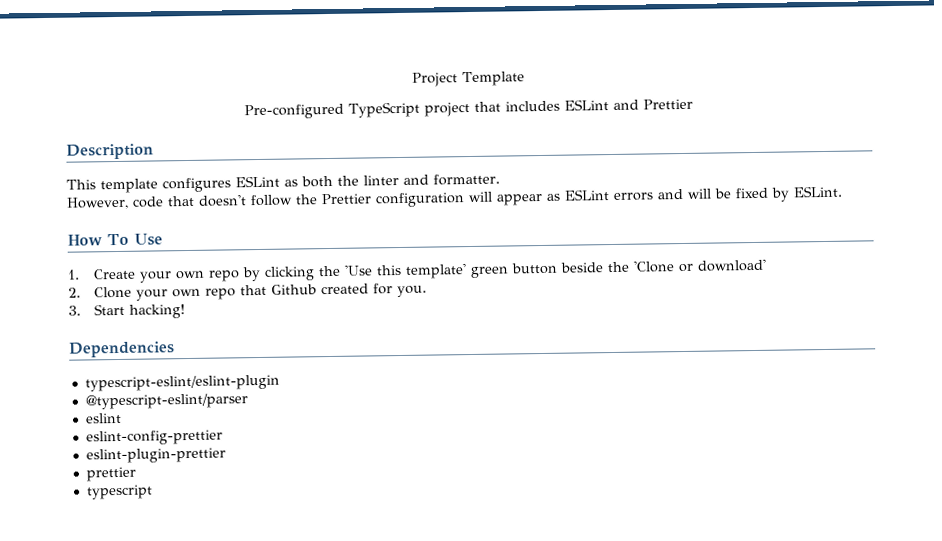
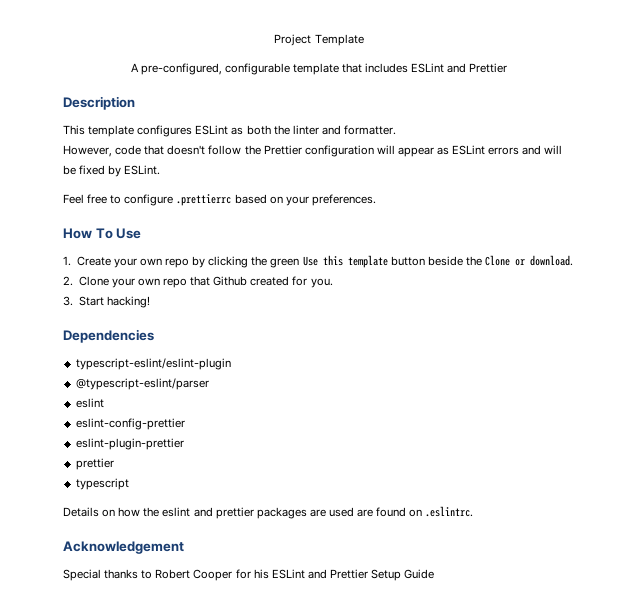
[244,101,470,120] Pre-configured TypeScript project -> [130,63,339,75] A pre-configured, configurable template
(842, 191) none -> [63,194,376,206] // Feel free to configure .prettierrc based on your preferences.
[344,258,768,279] 'Use this template' green button beside the 'Clone or download' -> [270,255,574,268] green Use this template button beside the Clone or download.
(153, 492) none -> [63,506,474,519] [63,541,184,554] [63,569,435,581] // Details on how the eslint and prettier packages are used are found on .eslintrc. // Acknowledgement // Special thanks to Robert Cooper for his ESLint and Prettier Setup Guide

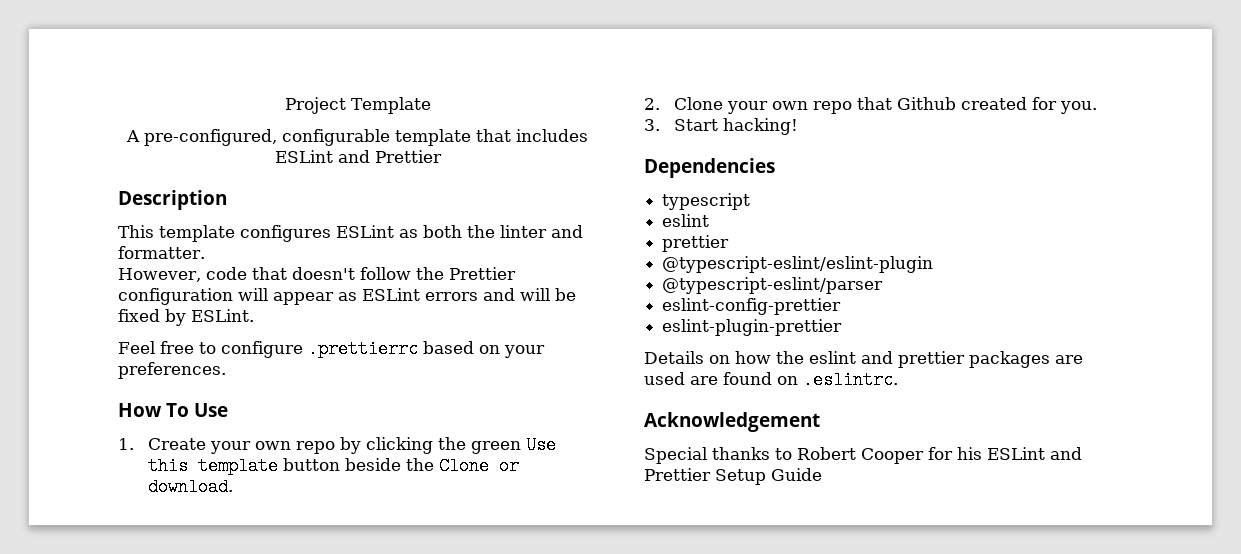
[75,358,231,370] typescript-eslint/eslint-plugin -> [662,193,751,210] [662,214,710,227] [662,235,730,252] [662,256,934,273] typescript // eslint // prettier // @typescript-eslint/eslint-plugin
[75,398,104,408] // eslint -> (884, 285) none
[75,458,114,470] [75,478,129,490] // prettier // typescript -> (843, 327) none

